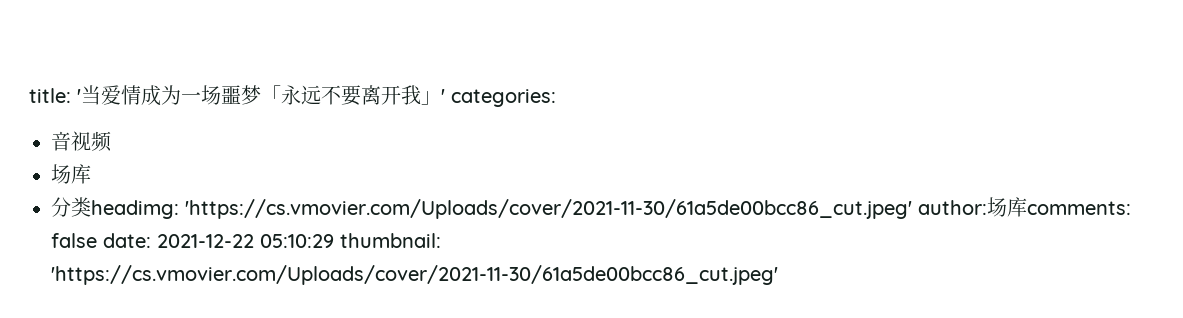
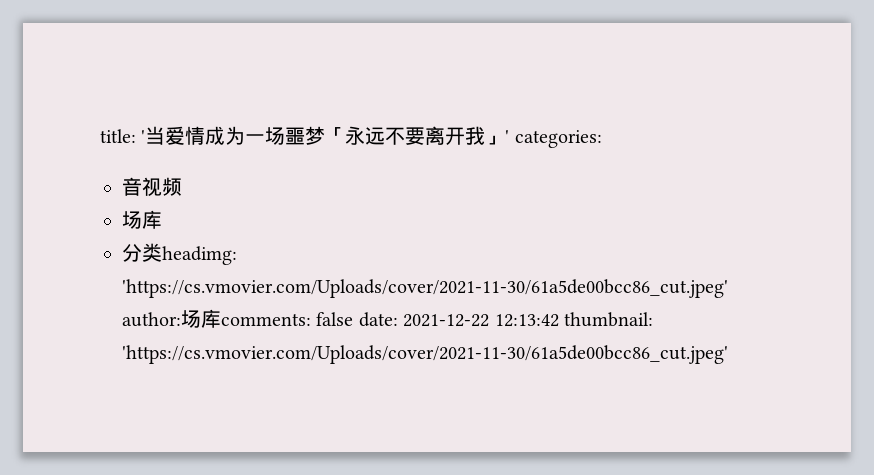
[260,234,334,248] 05:10:29 -> [494,314,559,327] 12:13:42

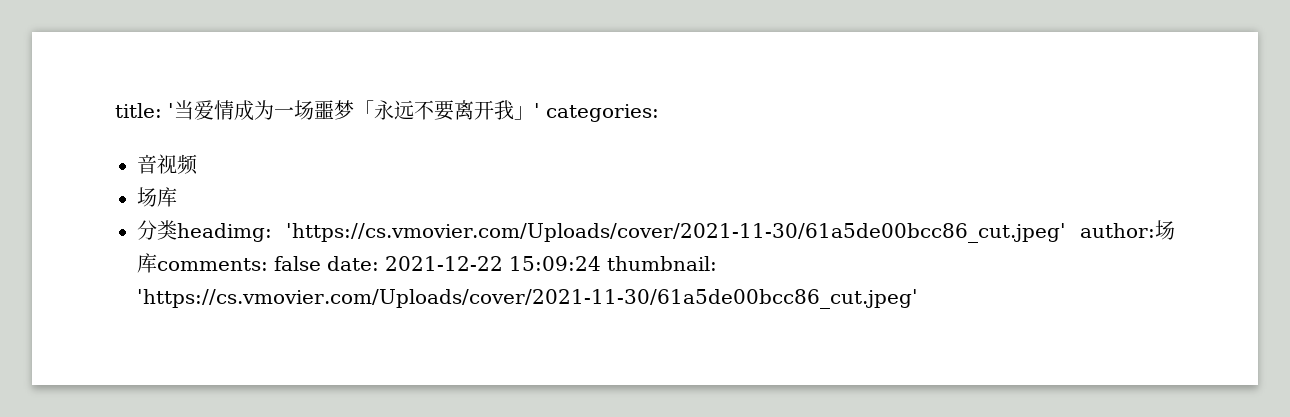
[494,314,559,327] 12:13:42 -> [509,256,601,271] 15:09:24

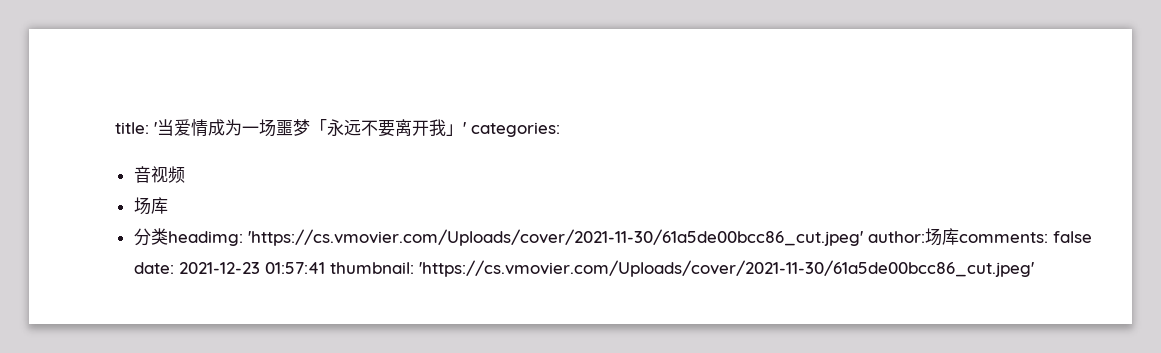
[385,256,601,271] 2021-12-22 15:09:24 -> [178,262,325,274] 2021-12-23 01:57:41

